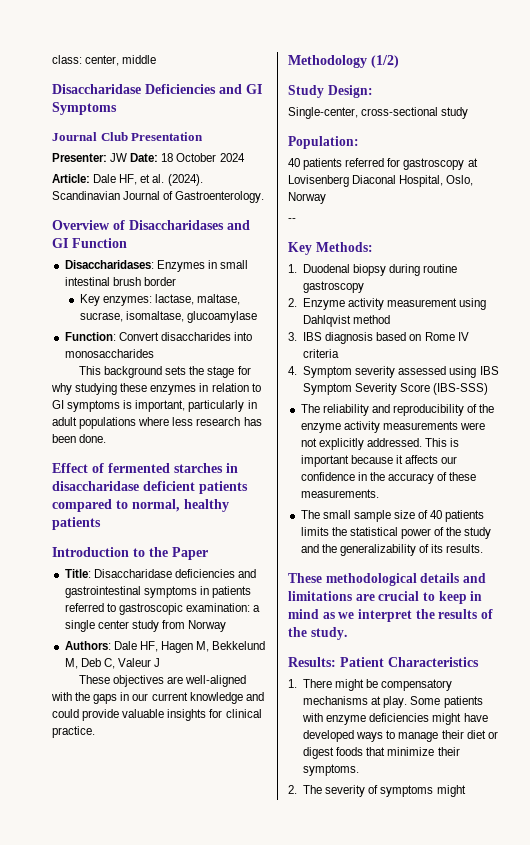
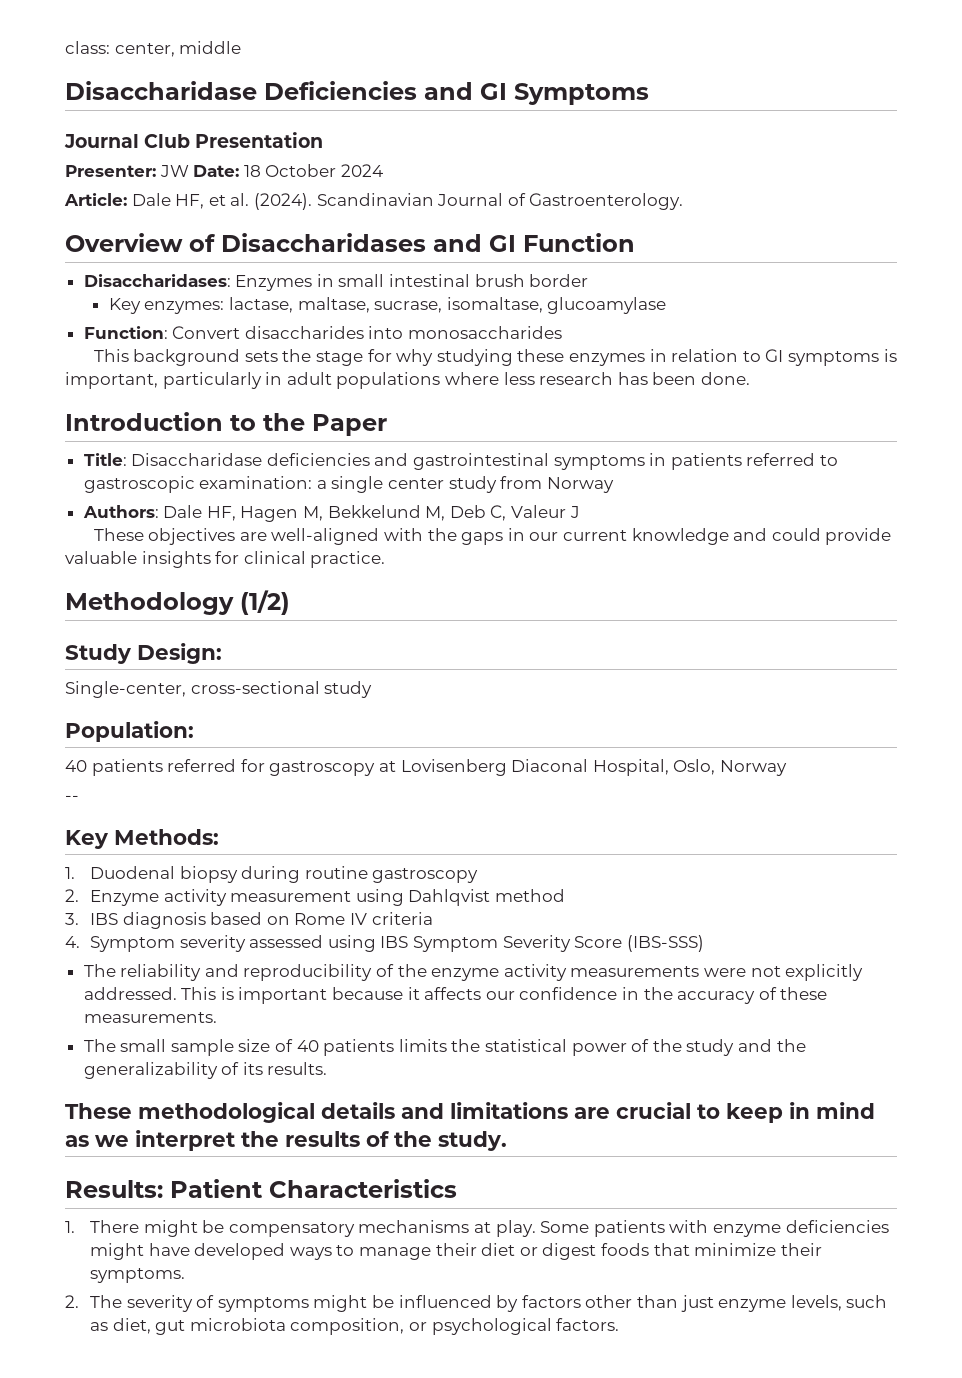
[52,463,238,473] [52,481,248,494] [52,499,229,512] [52,517,101,530] // Effect of fermented starches in disaccharidase deficient patients compared to normal, healthy patients -> (750, 378) none
(466, 791) none -> [371,1295,888,1312] [90,1318,620,1335] be influenced by factors other than just enzyme levels, such as diet, gut microbiota composition, or psychological factors.

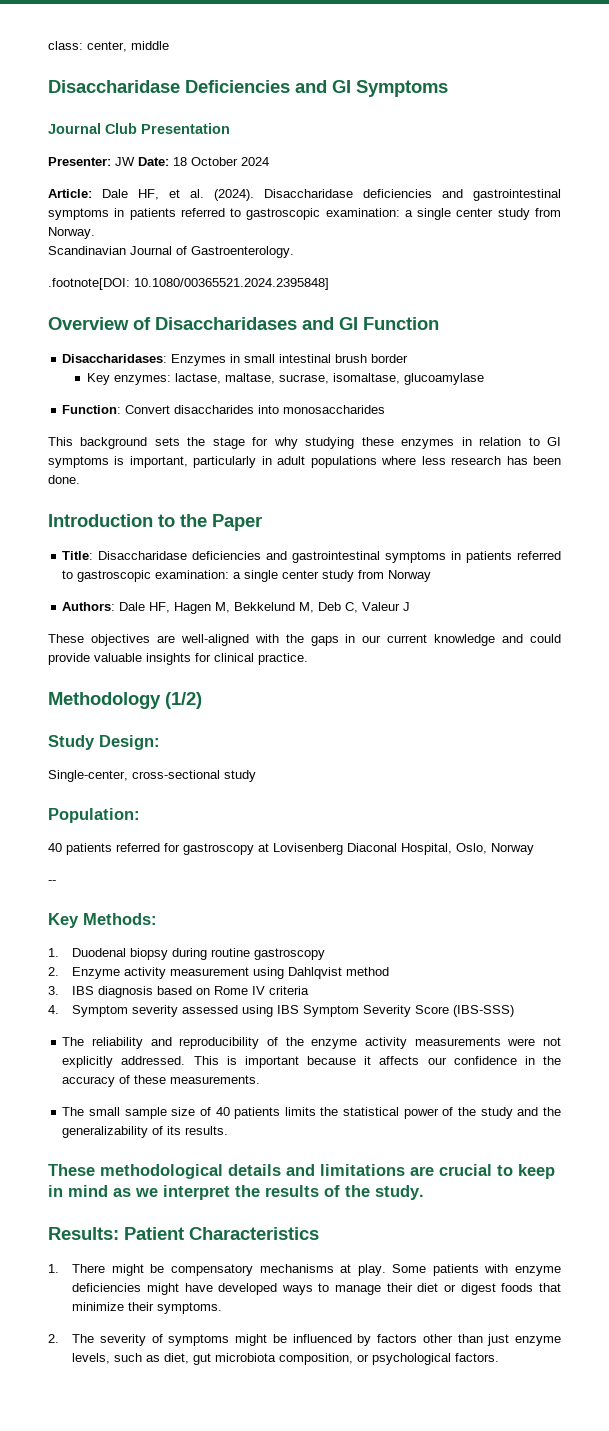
(312, 201) none -> [264,189,561,201] [48,208,561,220] [48,227,95,239] Disaccharidase deficiencies and gastrointestinal symptoms in patients referred to gastroscopic examination: a single center study from Norway. //
(684, 201) none -> [48,278,329,290] // .footnote[DOI: 10.1080/00365521.2024.2395848]

